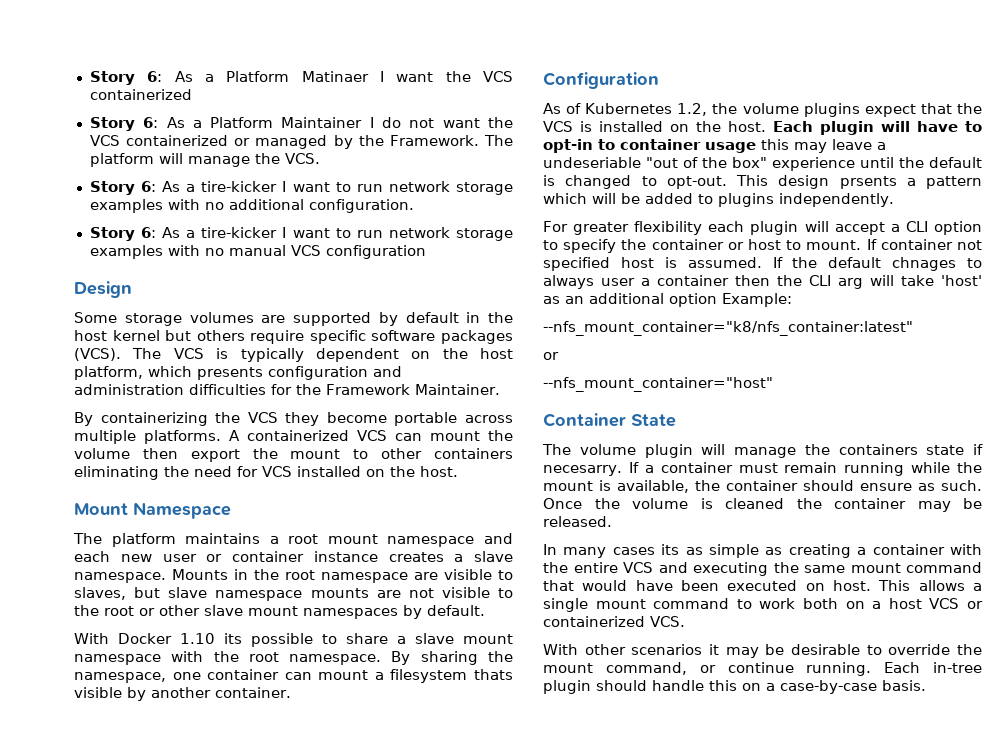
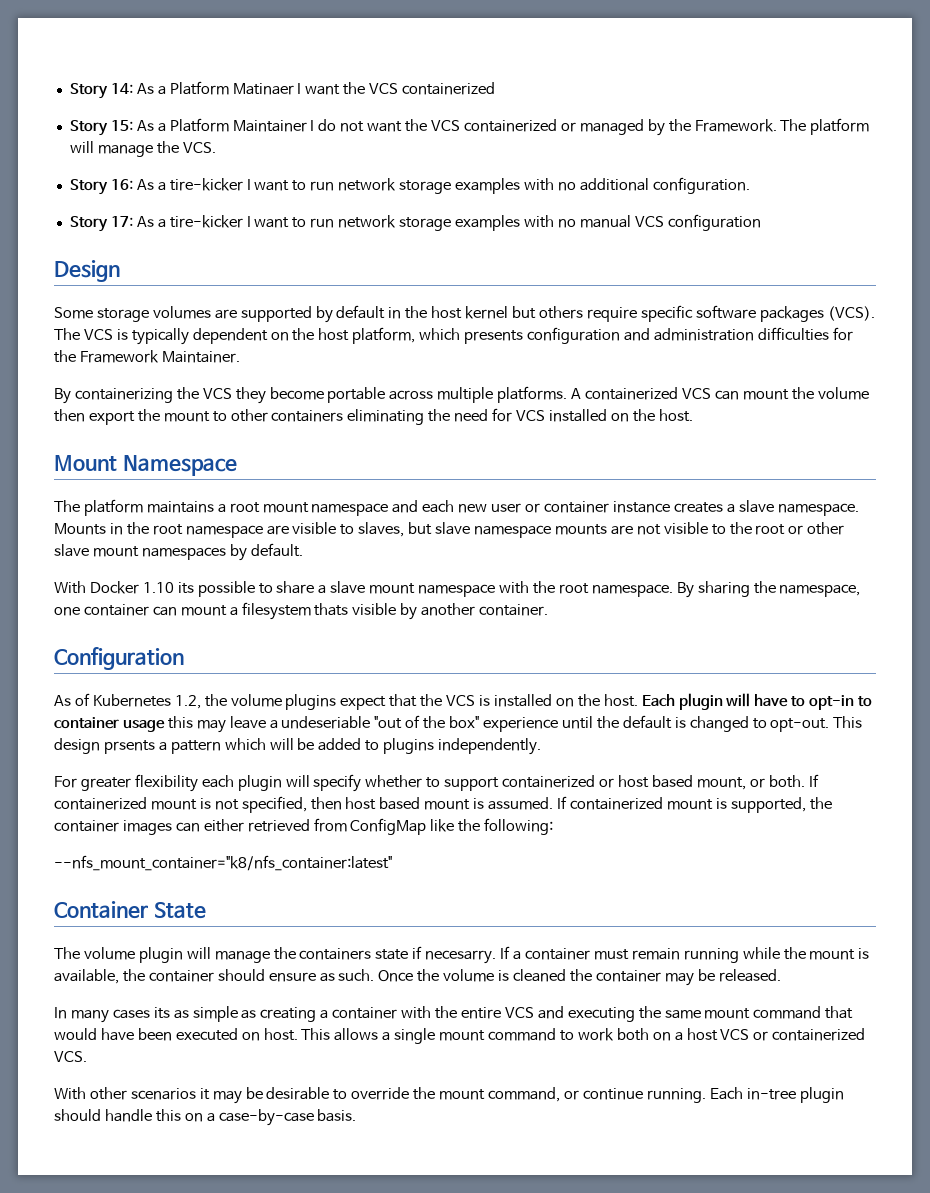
[89,71,163,85] Story 6: -> [69,83,133,99] Story 14:
[143,117,159,128] 6: -> [110,120,133,131] 15:
[141,181,157,192] 6: -> [110,179,133,190] 16:
[141,227,157,238] 6: -> [110,216,133,227] 17:
[834,221,982,235] [543,239,982,253] [543,257,982,271] [543,275,982,289] [543,293,792,307] accept a CLI option to specify the container or host to mount. If container not specified host is assumed. If the default chnages to always user a container then the CLI arg will take 'host' as an additional option Example: -> [313,774,819,792] [54,796,832,813] [54,818,554,835] specify whether to support containerized or host based mount, or both. If containerized mount is not specified, then host based mount is assumed. If containerized mount is supported, the container images can either retrieved from ConfigMap like the following:
[543,352,559,360] [543,377,773,392] // or // --nfs_mount_container="host" -> (392, 863) none

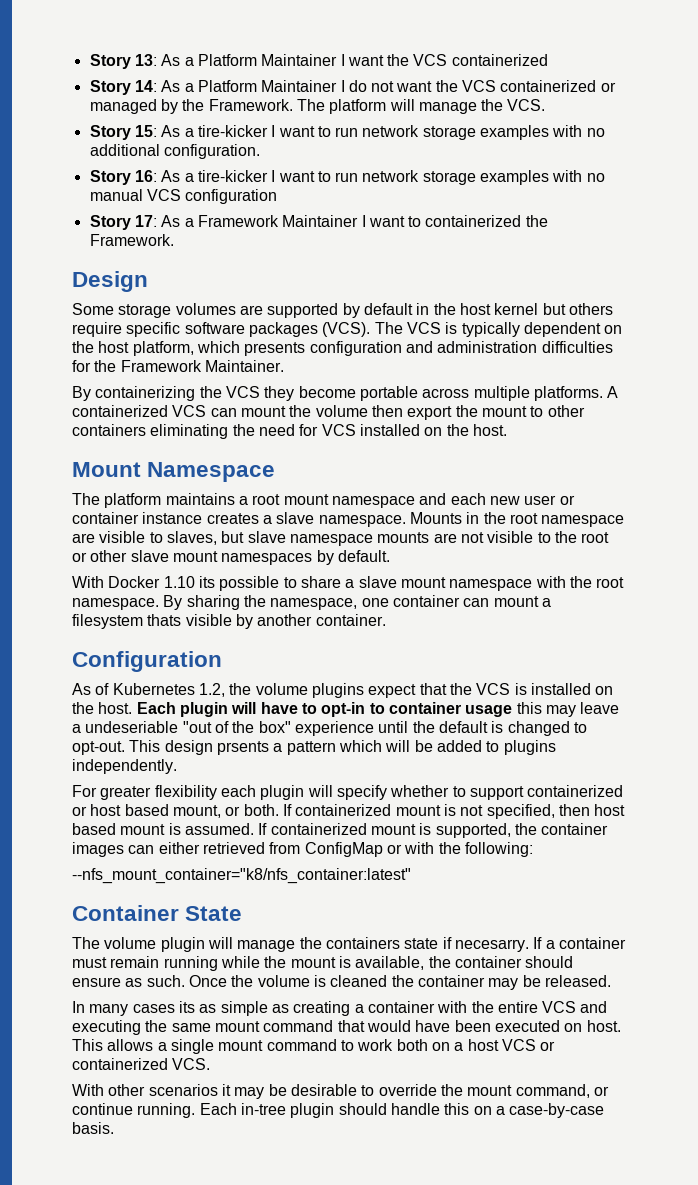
[69,81,294,99] Story 14: As a Platform Matinaer -> [89,54,338,69] Story 13: As a Platform Maintainer
[110,120,133,131] 15: -> [134,80,157,92] 14:
[110,179,133,190] 16: -> [134,125,157,137] 15:
[110,216,133,227] 17: -> [134,170,157,182] 16:
(761, 222) none -> [89,215,548,230] [89,234,174,246] // Story 17: As a Framework Maintainer I want to containerized the Framework.
[430,819,455,832] like -> [386,842,435,854] or with

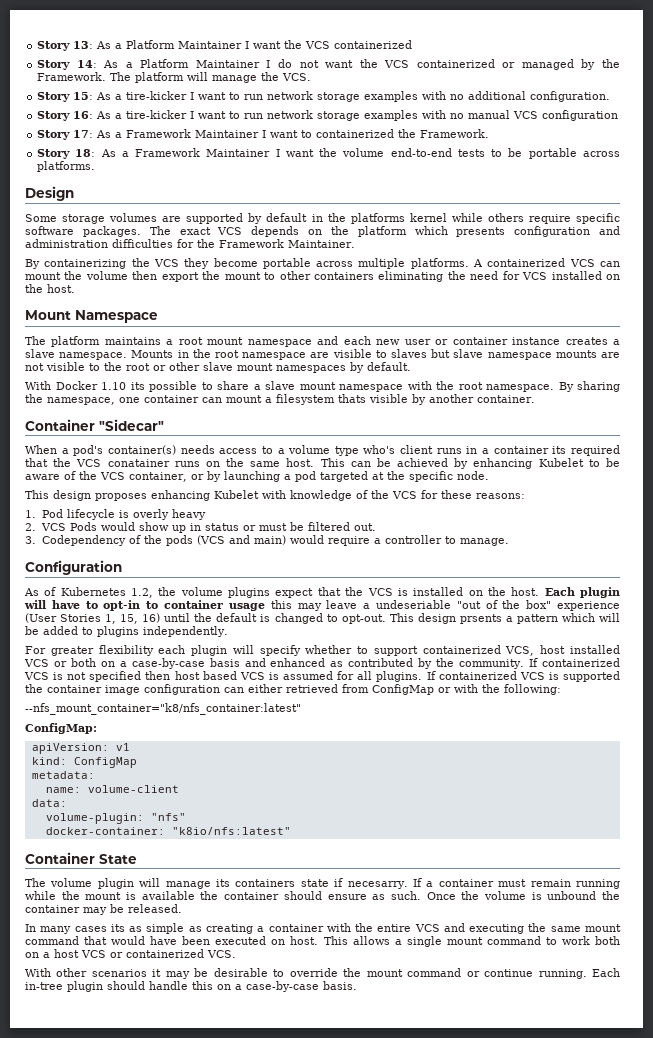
(174, 240) none -> [37,148,620,159] [37,161,96,172] // Story 18: As a Framework Maintainer I want the volume end-to-end tests to be portable across platforms.
[459,303,566,315] host kernel but -> [350,213,483,224] platforms kernel while
[248,322,623,337] [72,341,194,356] packages (VCS). The VCS is typically dependent on the host platform, -> [82,226,407,237] packages. The exact VCS depends on the platform
[166,531,217,545] slaves, -> [390,349,427,358] slaves
(386, 620) none -> [25,419,164,431] [25,445,620,456] [25,458,620,469] [25,471,489,482] [25,490,525,501] [25,509,207,520] [25,522,377,533] [25,535,510,546] // Container "Sidecar" // When a pod's container(s) needs access to a volume type who's client runs in a container its required that the VCS conatainer runs on the same host. This can be achieved by enhancing Kubelet to be aware of the VCS container, or by launching a pod targeted at the specific node. // This design proposes enhancing Kubelet with knowledge of the VCS for these reasons: // 1. Pod lifecycle is overly heavy // 2. VCS Pods would show up in status or must be filtered out. // 3. Codependency of the pods (VCS and main) would require a controller to manage.
(374, 728) none -> [25,613,161,624] (User Stories 1, 15, 16)
[72,804,441,818] or host based mount, or both. If containerized mount -> [505,645,620,656] [24,658,620,669] [24,672,49,680] VCS, host installed VCS or both on a case-by-case basis and enhanced as contributed by the community. If containerized VCS
[486,804,555,819] specified, -> [89,671,142,682] specified
[120,823,609,838] [72,842,124,857] mount is assumed. If containerized mount is supported, the container images -> [239,671,620,682] [25,684,220,695] VCS is assumed for all plugins. If containerized VCS is supported the container image configuration
(411, 876) none -> [25,723,97,734] [31,743,130,754] [31,757,137,768] [31,771,95,779] [45,785,179,793] [31,799,67,807] [45,813,186,824] [45,827,291,835] // ConfigMap: // apiVersion: v1 // kind: ConfigMap // metadata: // name: volume-client // data: // volume-plugin: "nfs" // docker-container: "k8io/nfs:latest"
[299,937,322,949] the -> [216,879,231,887] its
[355,956,425,970] available, -> [141,891,195,900] available
[330,975,388,987] cleaned -> [547,891,597,900] unbound
[515,1084,590,1098] command, -> [407,968,462,977] command

